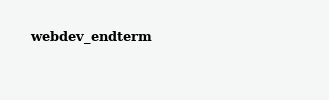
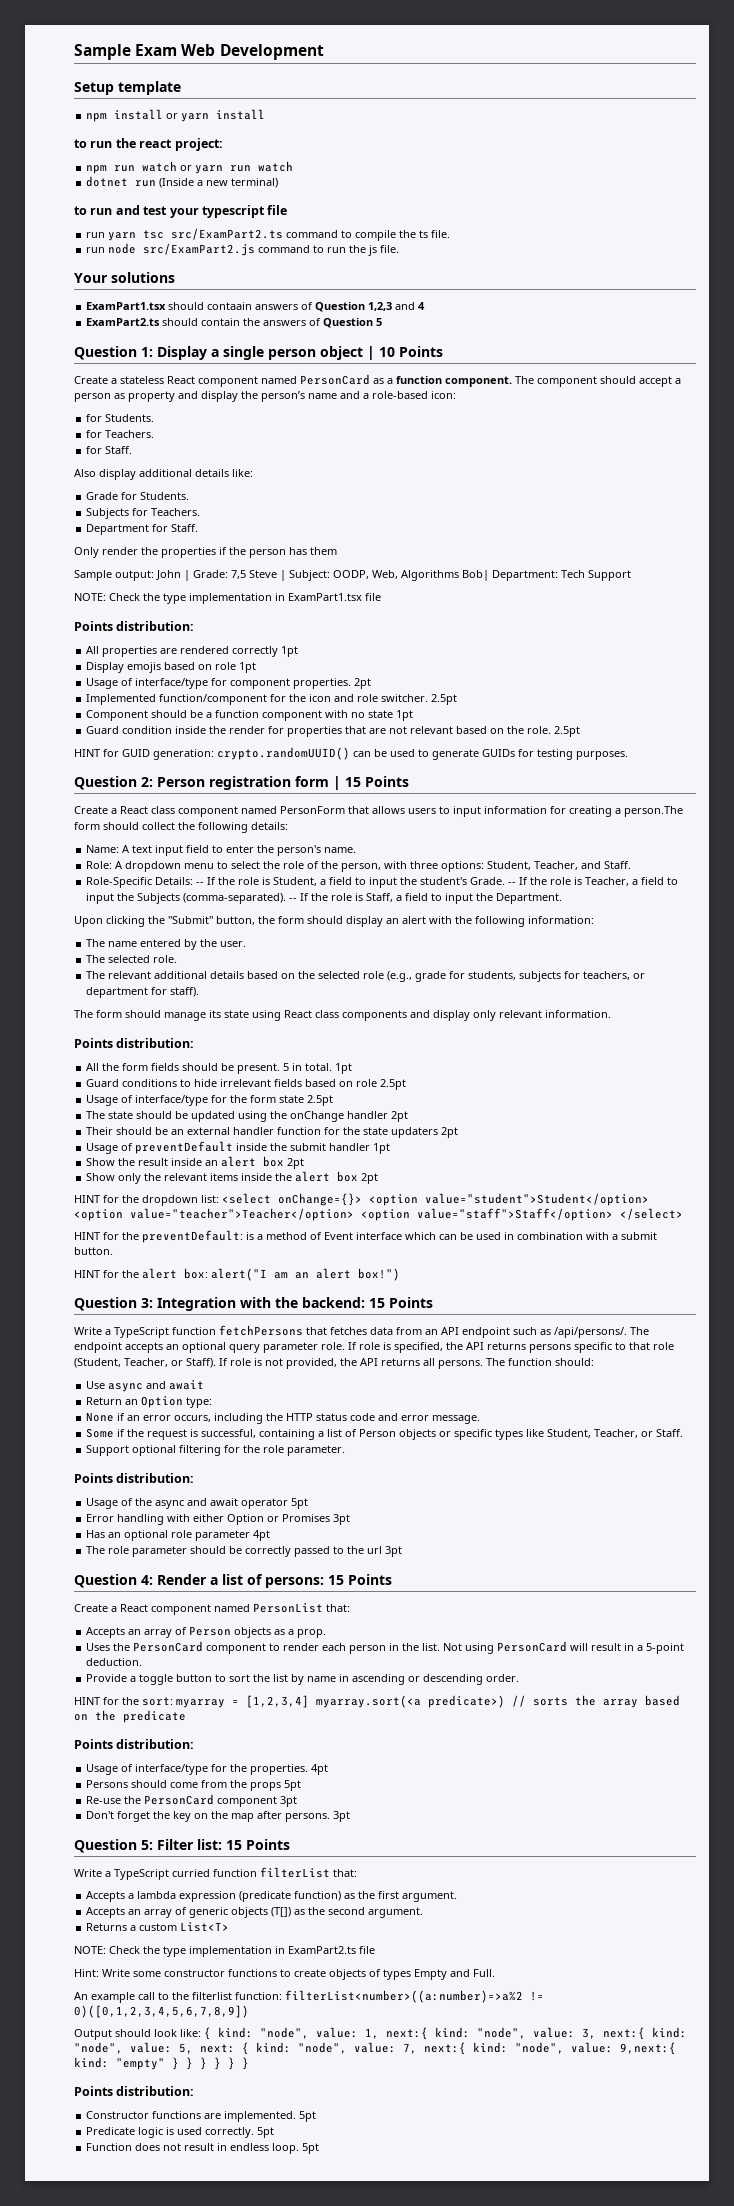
[30,31,152,44] webdev_endterm -> [74,44,324,60] [74,81,181,95] [86,109,266,122] [74,138,223,151] [86,161,294,174] [86,176,279,188] [74,205,288,218] [86,228,451,241] [86,243,400,256] [74,272,175,283] [86,302,426,312] [86,318,383,328] [74,346,443,360] [74,374,681,387] [74,391,456,402] [86,414,155,422] [86,430,155,438] [86,446,133,454] [74,469,253,480] [86,492,190,500] [86,508,201,519] [86,524,199,535] [74,547,337,558] [74,570,631,581] [74,593,381,604] [74,621,195,631] [86,646,299,657] [86,662,257,673] [86,678,372,689] [86,694,458,705] [86,710,414,721] [86,726,581,737] [74,747,628,760] [74,776,409,790] [74,806,683,817] [74,822,288,833] [86,845,357,856] [86,861,632,872] [86,877,679,888] [86,893,563,904] [74,916,594,927] [86,939,247,950] [86,955,178,963] [86,971,646,982] [86,987,200,998] [74,1010,611,1021] [74,1038,195,1048] [86,1063,353,1074] [86,1079,407,1090] [86,1095,334,1106] [86,1111,409,1122] [86,1127,459,1138] [86,1141,391,1154] [86,1156,305,1169] [86,1171,379,1184] [74,1193,649,1206] [74,1208,683,1221] [74,1230,657,1243] [74,1247,113,1255] [74,1268,400,1281] [74,1297,433,1311] [74,1325,649,1338] [74,1342,674,1353] [74,1358,594,1369] [86,1380,205,1392] [86,1396,213,1408] [86,1412,481,1424] [86,1428,684,1440] [86,1445,346,1456] [74,1473,195,1483] [86,1498,309,1509] [86,1514,351,1525] [86,1530,271,1541] [86,1546,403,1557] [74,1574,392,1588] [74,1603,350,1615] [86,1626,327,1638] [86,1641,685,1654] [86,1658,143,1666] [86,1674,520,1685] [74,1695,680,1708] [74,1710,186,1723] [74,1739,195,1749] [86,1764,329,1775] [86,1780,302,1791] [86,1794,298,1807] [86,1811,351,1822] [74,1839,290,1853] [74,1867,357,1880] [86,1891,458,1902] [86,1907,424,1918] [86,1922,230,1932] [74,1946,375,1957] [74,1969,495,1980] [74,1990,544,2003] [74,2005,249,2018] [74,2027,687,2040] [74,2042,676,2055] [74,2057,249,2070] [74,2086,195,2096] [86,2111,317,2122] [86,2127,275,2138] [86,2143,320,2154] Sample Exam Web Development // Setup template // npm install or yarn install // to run the react project: // npm run watch or yarn run watch // dotnet run (Inside a new terminal) // to run and test your typescript file // run yarn tsc src/ExamPart2.ts command to compile the ts file. // run node src/ExamPart2.js command to run the js file. // Your solutions // ExamPart1.tsx should contaain answers of Question 1,2,3 and 4 // ExamPart2.ts should contain the answers of Question 5 // Question 1: Display a single person object | 10 Points // Create a stateless React component named PersonCard as a function component. The component should accept a person as property and display the person’s name and a role-based icon: // for Students. // for Teachers. // for Staff. // Also display additional details like: // Grade for Students. // Subjects for Teachers. // Department for Staff. // Only render the properties if the person has them // Sample output: John | Grade: 7,5 Steve | Subject: OODP, Web, Algorithms Bob| Department: Tech Support // NOTE: Check the type implementation in ExamPart1.tsx file // Points distribution: // All properties are rendered correctly 1pt // Display emojis based on role 1pt // Usage of interface/type for component properties. 2pt // Implemented function/component for the icon and role switcher. 2.5pt // Component should be a function component with no state 1pt // Guard condition inside the render for properties that are not relevant based on the role. 2.5pt // HINT for GUID generation: crypto.randomUUID() can be used to generate GUIDs for testing purposes. // Question 2: Person registration form | 15 Points // Create a React class component named PersonForm that allows users to input information for creating a person.The form should collect the following details: // Name: A text input field to enter the person's name. // Role: A dropdown menu to select the role of the person, with three options: Student, Teacher, and Staff. // Role-Specific Details: -- If the role is Student, a field to input the student's Grade. -- If the role is Teacher, a field to input the Subjects (comma-separated). -- If the role is Staff, a field to input the Department. // Upon clicking the "Submit" button, the form should display an alert with the following information: // The name entered by the user. // The selected role. // The relevant additional details based on the selected role (e.g., grade for students, subjects for teachers, or department for staff). // The form should manage its state using React class components and display only relevant information. // Points distribution: // All the form fields should be present. 5 in total. 1pt // Guard conditions to hide irrelevant fields based on role 2.5pt // Usage of interface/type for the form state 2.5pt // The state should be updated using the onChange handler 2pt // Their should be an external handler function for the state updaters 2pt // Usage of preventDefault inside the submit handler 1pt // Show the result inside an alert box 2pt // Show only the relevant items inside the alert box 2pt // HINT for the dropdown list: <select onChange={}> <option value="student">Student</option> <option value="teacher">Teacher</option> <option value="staff">Staff</option> </select> // HINT for the preventDefault: is a method of Event interface which can be used in combination with a submit button. // HINT for the alert box: alert("I am an alert box!") // Question 3: Integration with the backend: 15 Points // Write a TypeScript function fetchPersons that fetches data from an API endpoint such as /api/persons/. The endpoint accepts an optional query parameter role. If role is specified, the API returns persons specific to that role (Student, Teacher, or Staff). If role is not provided, the API returns all persons. The function should: // Use async and await // Return an Option type: // None if an error occurs, including the HTTP status code and error message. // Some if the request is successful, containing a list of Person objects or specific types like Student, Teacher, or Staff. // Support optional filtering for the role parameter. // Points distribution: // Usage of the async and await operator 5pt // Error handling with either Option or Promises 3pt // Has an optional role parameter 4pt // The role parameter should be correctly passed to the url 3pt // Question 4: Render a list of persons: 15 Points // Create a React component named PersonList that: // Accepts an array of Person objects as a prop. // Uses the PersonCard component to render each person in the list. Not using PersonCard will result in a 5-point deduction. // Provide a toggle button to sort the list by name in ascending or descending order. // HINT for the sort: myarray = [1,2,3,4] myarray.sort(<a predicate>) // sorts the array based on the predicate // Points distribution: // Usage of interface/type for the properties. 4pt // Persons should come from the props 5pt // Re-use the PersonCard component 3pt // Don't forget the key on the map after persons. 3pt // Question 5: Filter list: 15 Points // Write a TypeScript curried function filterList that: // Accepts a lambda expression (predicate function) as the first argument. // Accepts an array of generic objects (T[]) as the second argument. // Returns a custom List<T> // NOTE: Check the type implementation in ExamPart2.ts file // Hint: Write some constructor functions to create objects of types Empty and Full. // An example call to the filterlist function: filterList<number>((a:number)=>a%2 != 0)([0,1,2,3,4,5,6,7,8,9]) // Output should look like: { kind: "node", value: 1, next:{ kind: "node", value: 3, next:{ kind: "node", value: 5, next: { kind: "node", value: 7, next:{ kind: "node", value: 9,next:{ kind: "empty" } } } } } } // Points distribution: // Constructor functions are implemented. 5pt // Predicate logic is used correctly. 5pt // Function does not result in endless loop. 5pt

